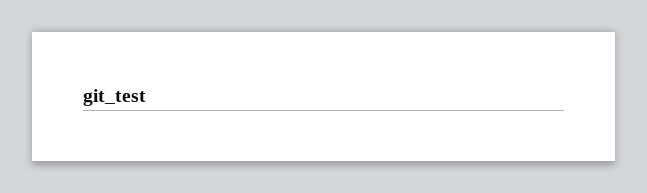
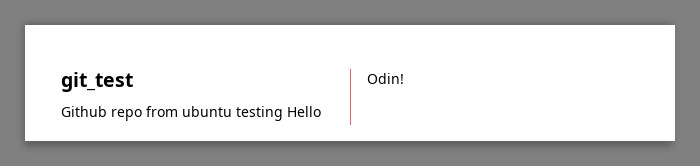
(146, 97) none -> [61,106,321,121] [367,73,404,84] // Github repo from ubuntu testing Hello Odin!

